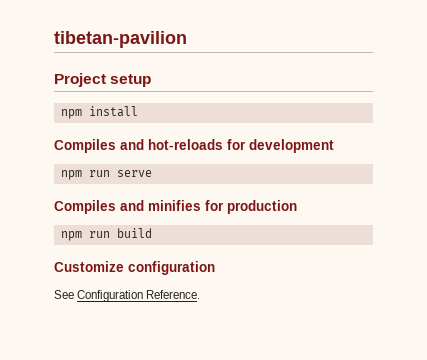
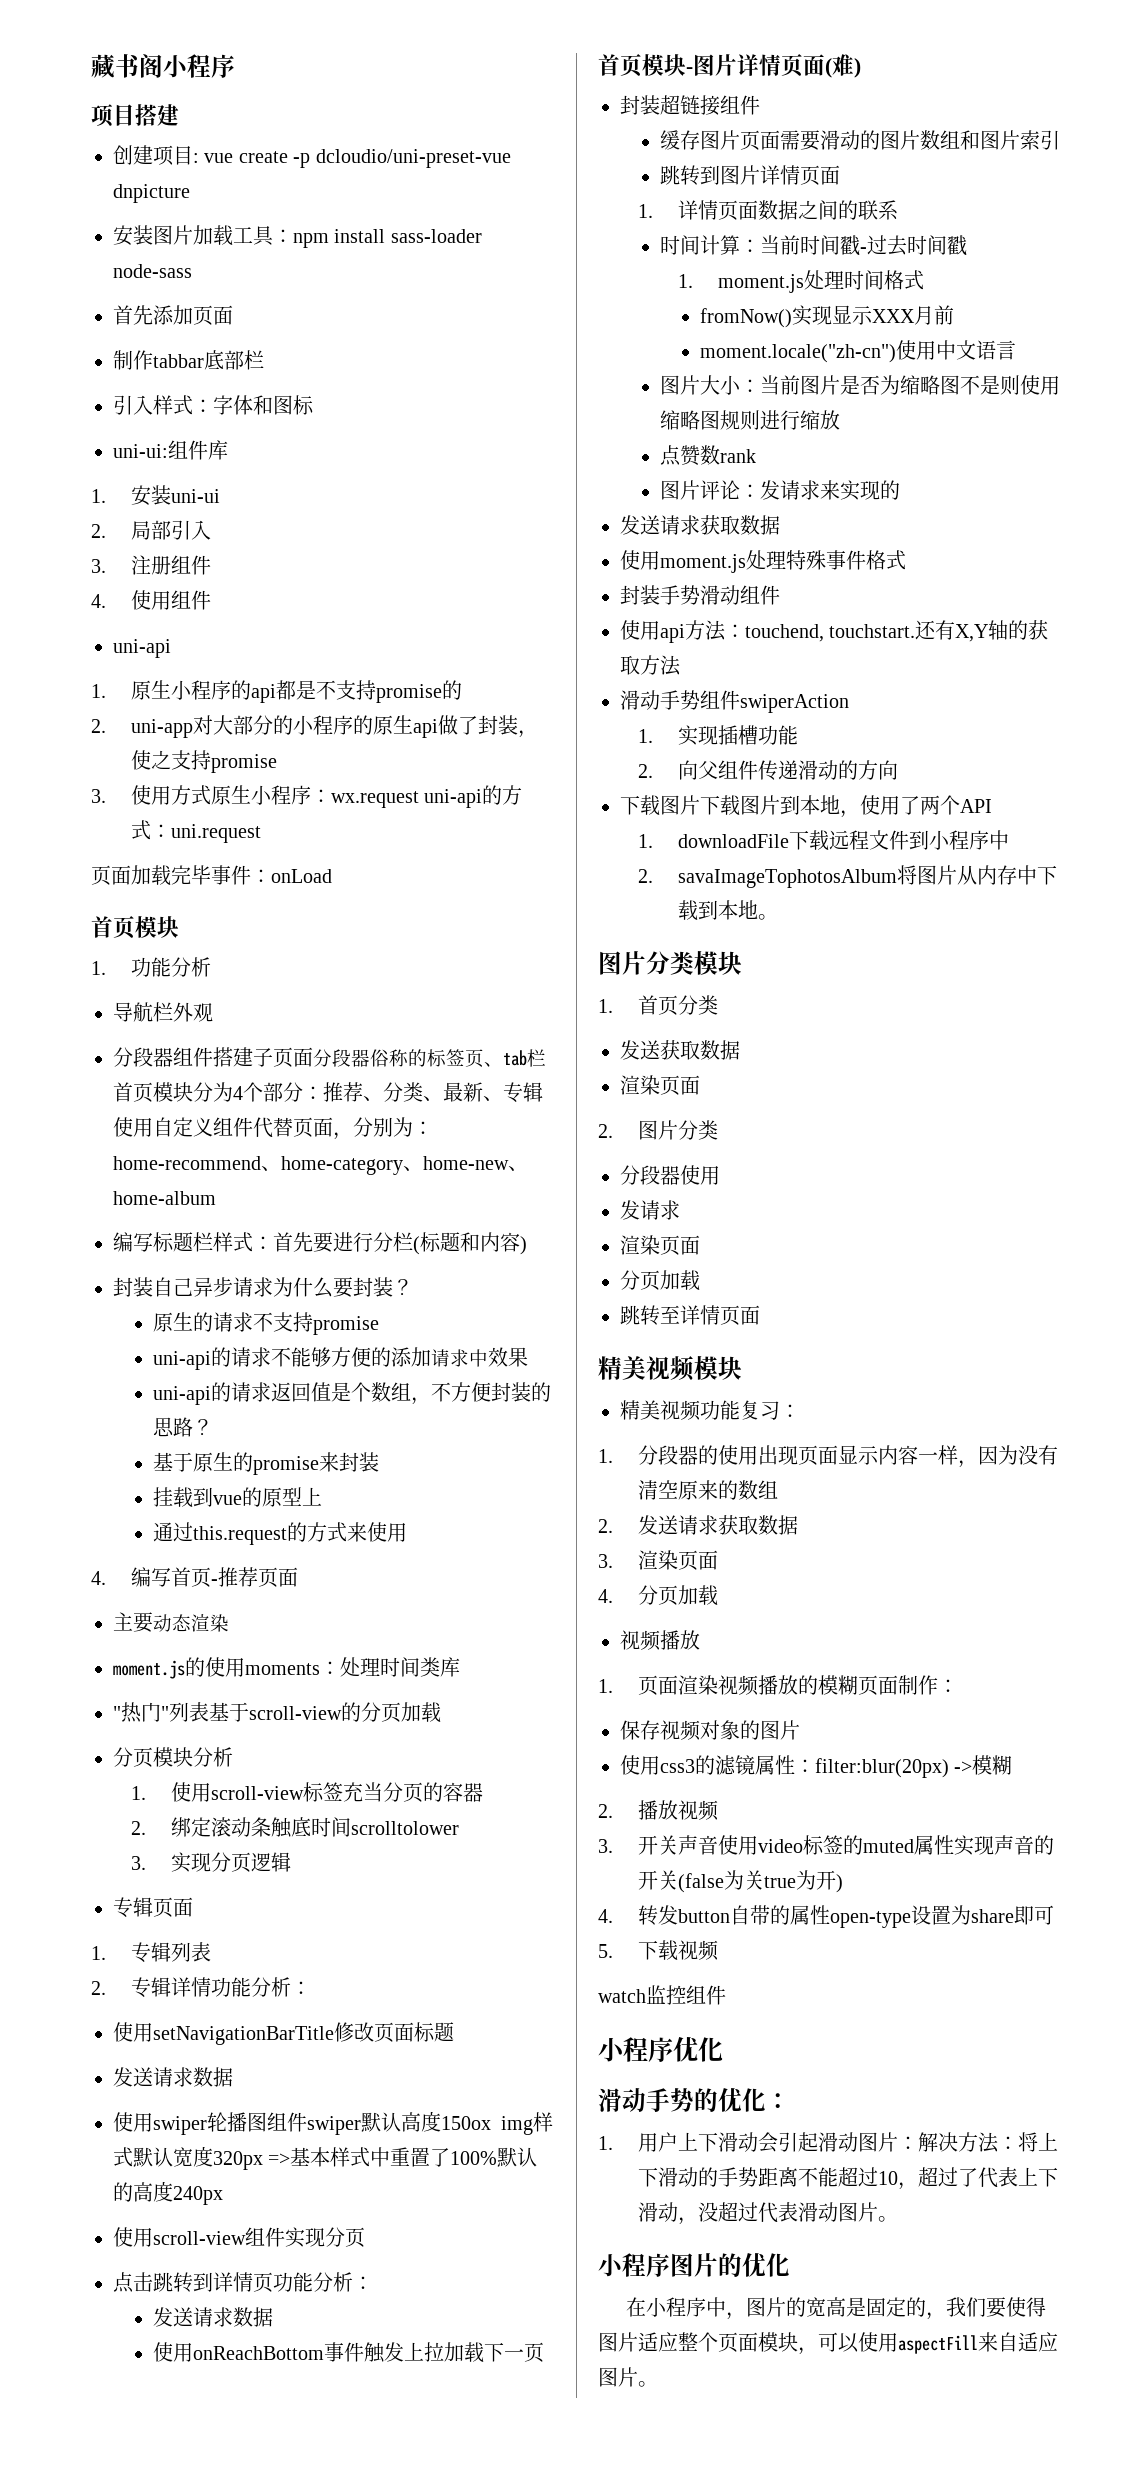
[54,31,187,48] [54,73,152,87] [60,106,138,119] [54,139,334,153] [60,170,152,180] [54,200,297,214] [60,228,152,241] [54,261,215,275] [54,290,201,302] tibetan-pavilion // Project setup // npm install // Compiles and hot-reloads for development // npm run serve // Compiles and minifies for production // npm run build // Customize configuration // See Configuration Reference. -> [91,54,235,78] [91,104,179,127] [113,145,511,168] [113,184,190,203] [113,225,482,248] [113,264,192,278] [113,305,233,325] [113,350,264,370] [113,395,314,415] [113,440,228,460] [91,485,220,506] [91,520,211,540] [91,555,211,575] [91,590,211,610] [113,639,171,658] [91,680,462,703] [91,715,538,738] [130,750,277,773] [91,785,523,808] [130,820,261,843] [91,865,332,886] [91,916,179,939] [91,957,211,977] [113,1002,213,1022] [113,1047,546,1068] [113,1082,543,1103] [113,1117,433,1140] [113,1156,528,1175] [113,1191,216,1205] [113,1232,527,1255] [113,1277,413,1298] [152,1312,379,1335] [152,1347,528,1370] [152,1382,551,1405] [152,1417,213,1437] [152,1452,379,1475] [152,1487,322,1508] [152,1522,407,1545] [91,1567,298,1587] [113,1612,229,1633] [113,1657,460,1679] [113,1702,441,1723] [113,1747,233,1767] [130,1782,483,1802] [130,1817,459,1838] [130,1852,291,1873] [113,1897,193,1918] [91,1942,211,1963] [91,1977,311,1998] [113,2022,454,2045] [113,2067,233,2087] [113,2111,553,2135] [113,2146,538,2170] [113,2181,223,2205] [113,2227,365,2248] [113,2272,373,2293] [152,2307,273,2327] [152,2342,544,2363] [598,54,861,78] [620,95,760,116] [659,130,1060,151] [659,165,840,186] [637,200,898,220] [659,235,967,256] [677,270,924,293] [699,305,954,328] [699,340,1016,363] [659,375,1060,395] [659,410,840,430] [659,445,756,466] [659,480,900,501] [620,515,780,535] [620,550,906,573] [620,585,780,605] [620,620,1049,643] [620,655,681,676] [620,690,849,713] [637,725,798,746] [637,760,898,780] [620,795,992,818] [637,830,1009,851] [637,865,1057,888] [677,900,778,921] [598,951,742,975] [598,995,718,1015] [620,1040,740,1060] [620,1075,700,1095] [598,1120,718,1140] [620,1165,720,1185] [620,1200,680,1220] [620,1235,700,1255] [620,1270,700,1291] [620,1305,760,1326] [598,1356,742,1381] [620,1400,800,1421] [598,1445,1058,1468] [637,1480,778,1500] [598,1515,798,1535] [598,1550,718,1570] [598,1585,718,1606] [620,1630,700,1651] [598,1675,958,1696] [620,1720,800,1741] [620,1755,1013,1778] [598,1800,719,1821] [598,1835,1054,1856] [637,1870,843,1893] [598,1905,1054,1928] [598,1940,719,1961] [598,1985,726,2005] [598,2036,723,2062] [598,2088,790,2112] [598,2132,1058,2153] [637,2167,1058,2190] [637,2202,898,2225] [598,2253,790,2277] [625,2297,1046,2320] [598,2332,1058,2355] [598,2367,658,2387] 藏书阁小程序 // 项目搭建 // 创建项目: vue create -p dcloudio/uni-preset-vue dnpicture // 安装图片加载工具：npm install sass-loader node-sass // 首先添加页面 // 制作tabbar底部栏 // 引入样式：字体和图标 // uni-ui:组件库 // 1.安装uni-ui // 2.局部引入 // 3.注册组件 // 4.使用组件 // uni-api // 1.原生小程序的api都是不支持promise的 // 2. uni-app对大部分的小程序的原生api做了封装，使之支持promise // 3.使用方式原生小程序：wx.request uni-api的方式：uni.request // 页面加载完毕事件：onLoad // 首页模块 // 1.功能分析 // 导航栏外观 // 分段器组件搭建子页面分段器俗称的标签页、tab栏首页模块分为4个部分：推荐、分类、最新、专辑使用自定义组件代替页面，分别为：home-recommend、home-category、home-new、home-album // 编写标题栏样式：首先要进行分栏(标题和内容) // 封装自己异步请求为什么要封装？ // 原生的请求不支持promise // uni-api的请求不能够方便的添加请求中效果 // uni-api的请求返回值是个数组，不方便封装的思路？ // 基于原生的promise来封装 // 挂载到vue的原型上 // 通过this.request的方式来使用 // 4.编写首页-推荐页面 // 主要动态渲染 // moment.js的使用moments：处理时间类库 // "热门"列表基于scroll-view的分页加载 // 分页模块分析 // 1.使用scroll-view标签充当分页的容器 // 2.绑定滚动条触底时间scrolltolower // 3.实现分页逻辑 // 专辑页面 // 1.专辑列表 // 2.专辑详情功能分析： // 使用setNavigationBarTitle修改页面标题 // 发送请求数据 // 使用swiper轮播图组件swiper默认高度150ox img样式默认宽度320px =>基本样式中重置了100%默认的高度240px // 使用scroll-view组件实现分页 // 点击跳转到详情页功能分析： // 发送请求数据 // 使用onReachBottom事件触发上拉加载下一页 // 首页模块-图片详情页面(难) // 封装超链接组件 // 缓存图片页面需要滑动的图片数组和图片索引 // 跳转到图片详情页面 // 1.详情页面数据之间的联系 // 时间计算：当前时间戳-过去时间戳 // 1. moment.js处理时间格式 // fromNow()实现显示XXX月前 // moment.locale("zh-cn")使用中文语言 // 图片大小：当前图片是否为缩略图不是则使用缩略图规则进行缩放 // 点赞数rank // 图片评论：发请求来实现的 // 发送请求获取数据 // 使用moment.js处理特殊事件格式 // 封装手势滑动组件 // 使用api方法：touchend, touchstart.还有X,Y轴的获取方法 // 滑动手势组件swiperAction // 1.实现插槽功能 // 2.向父组件传递滑动的方向 // 下载图片下载图片到本地，使用了两个API // 1. downloadFile下载远程文件到小程序中 // 2. savaImageTophotosAlbum将图片从内存中下载到本地。 // 图片分类模块 // 1.首页分类 // 发送获取数据 // 渲染页面 // 2.图片分类 // 分段器使用 // 发请求 // 渲染页面 // 分页加载 // 跳转至详情页面 // 精美视频模块 // 精美视频功能复习： // 1.分段器的使用出现页面显示内容一样，因为没有清空原来的数组 // 2.发送请求获取数据 // 3.渲染页面 // 4.分页加载 // 视频播放 // 1.页面渲染视频播放的模糊页面制作： // 保存视频对象的图片 // 使用css3的滤镜属性：filter:blur(20px) ->模糊 // 2.播放视频 // 3.开关声音使用video标签的muted属性实现声音的开关(false为关true为开) // 4.转发button自带的属性open-type设置为share即可 // 5.下载视频 // watch监控组件 // 小程序优化 // 滑动手势的优化： // 1.用户上下滑动会引起滑动图片：解决方法：将上下滑动的手势距离不能超过10，超过了代表上下滑动，没超过代表滑动图片。 // 小程序图片的优化 // 在小程序中，图片的宽高是固定的，我们要使得图片适应整个页面模块，可以使用aspectFill来自适应图片。

